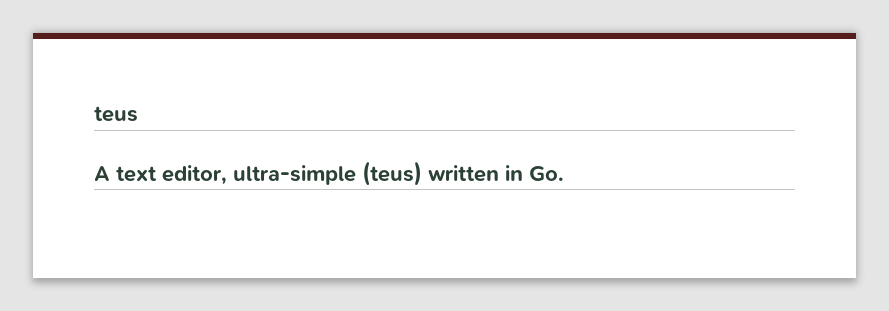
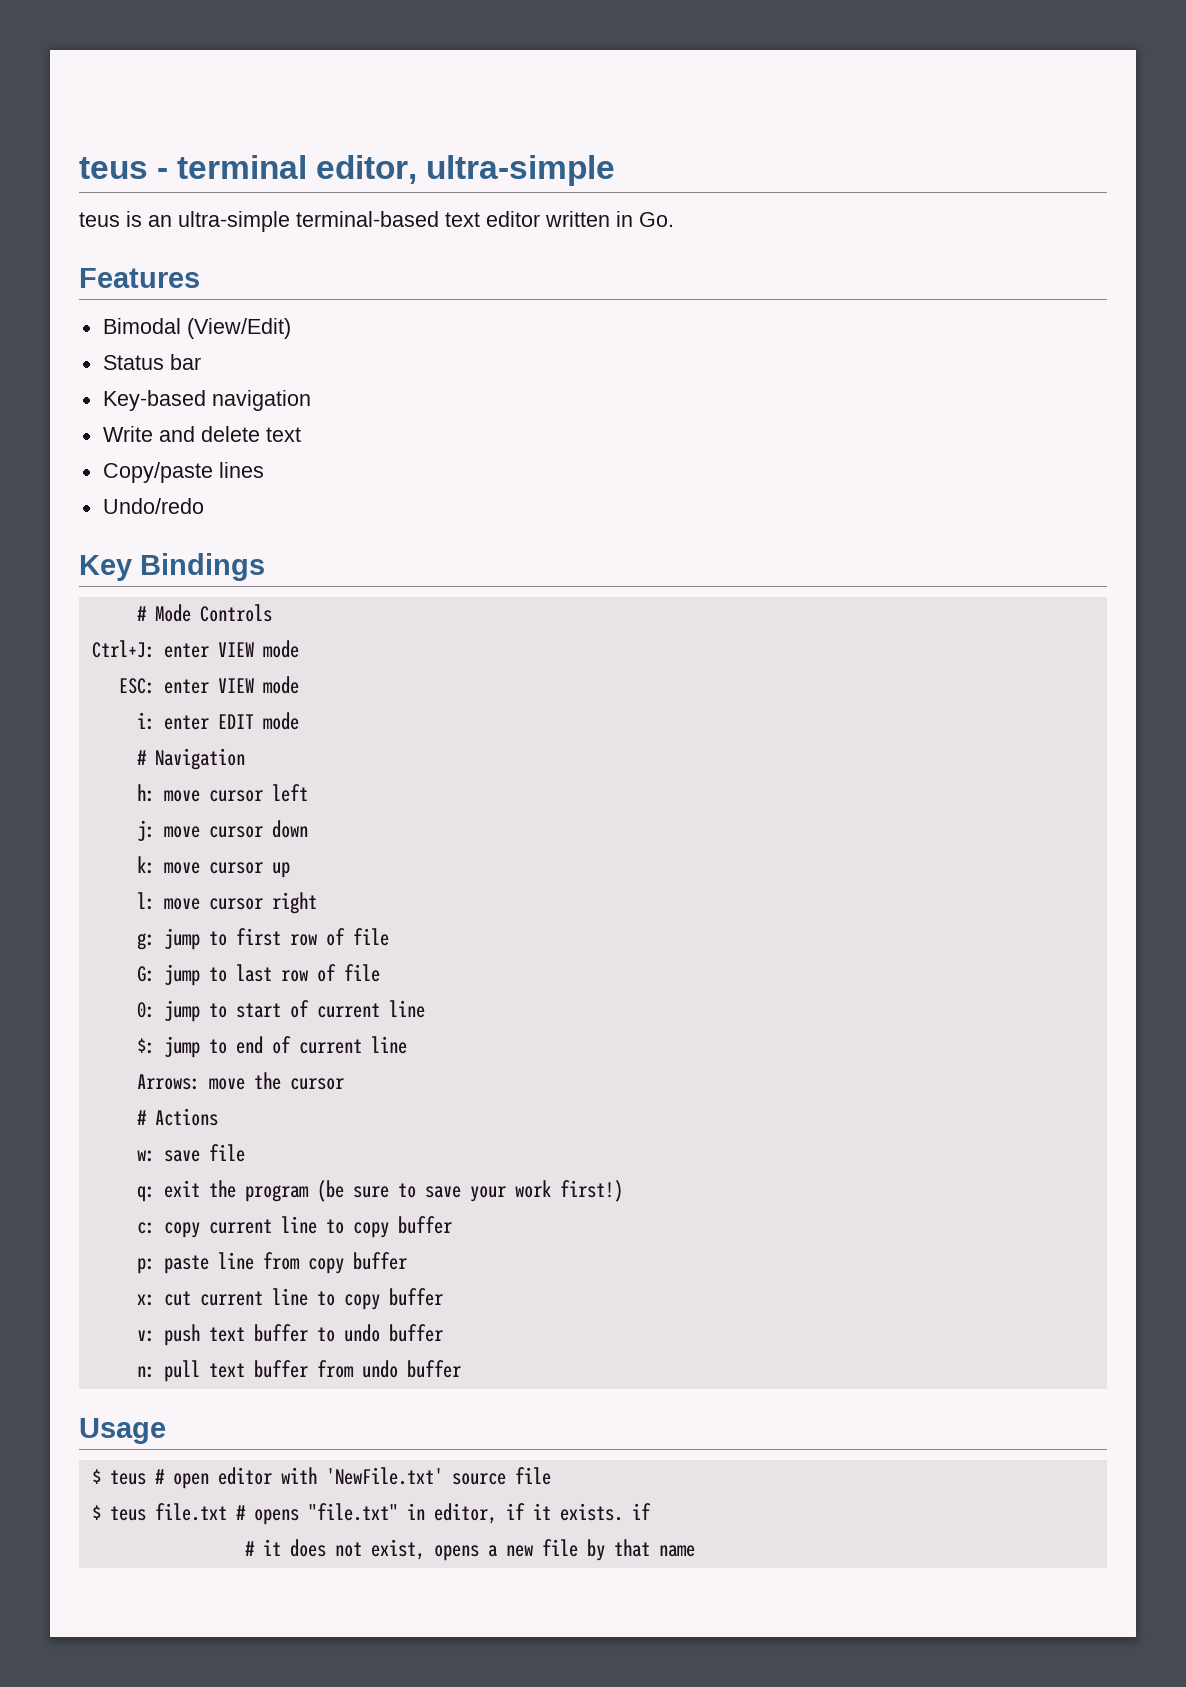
[94,106,138,122] [94,166,157,182] teus // A text -> [79,155,308,179] teus - terminal
[362,161,564,186] (teus) written in Go. -> [79,211,674,232] [79,268,200,288] [102,318,291,339] [102,354,201,370] [102,390,311,411] [102,426,301,442] [102,462,264,483] [102,498,204,514] [79,553,265,581] [136,604,272,622] [91,640,299,658] [118,676,299,694] [136,712,299,730] [136,748,245,770] [136,784,308,802] [136,820,308,842] [136,856,290,878] [136,892,317,914] [136,928,389,950] [136,964,380,986] [136,1000,425,1022] [136,1036,407,1058] [136,1072,344,1090] [136,1108,218,1126] [136,1144,245,1162] [136,1180,623,1202] [136,1216,452,1238] [136,1252,407,1274] [136,1288,443,1310] [136,1324,443,1346] [136,1360,461,1382] [79,1418,166,1444] [91,1467,551,1489] [91,1503,651,1525] [244,1539,695,1561] // teus is an ultra-simple terminal-based text editor written in Go. // Features // Bimodal (View/Edit) // Status bar // Key-based navigation // Write and delete text // Copy/paste lines // Undo/redo // Key Bindings // # Mode Controls // Ctrl+J: enter VIEW mode // ESC: enter VIEW mode // i: enter EDIT mode // # Navigation // h: move cursor left // j: move cursor down // k: move cursor up // l: move cursor right // g: jump to first row of file // G: jump to last row of file // 0: jump to start of current line // $: jump to end of current line // Arrows: move the cursor // # Actions // w: save file // q: exit the program (be sure to save your work first!) // c: copy current line to copy buffer // p: paste line from copy buffer // x: cut current line to copy buffer // v: push text buffer to undo buffer // n: pull text buffer from undo buffer // Usage // $ teus # open editor with 'NewFile.txt' source file // $ teus file.txt # opens "file.txt" in editor, if it exists. if // # it does not exist, opens a new file by that name

